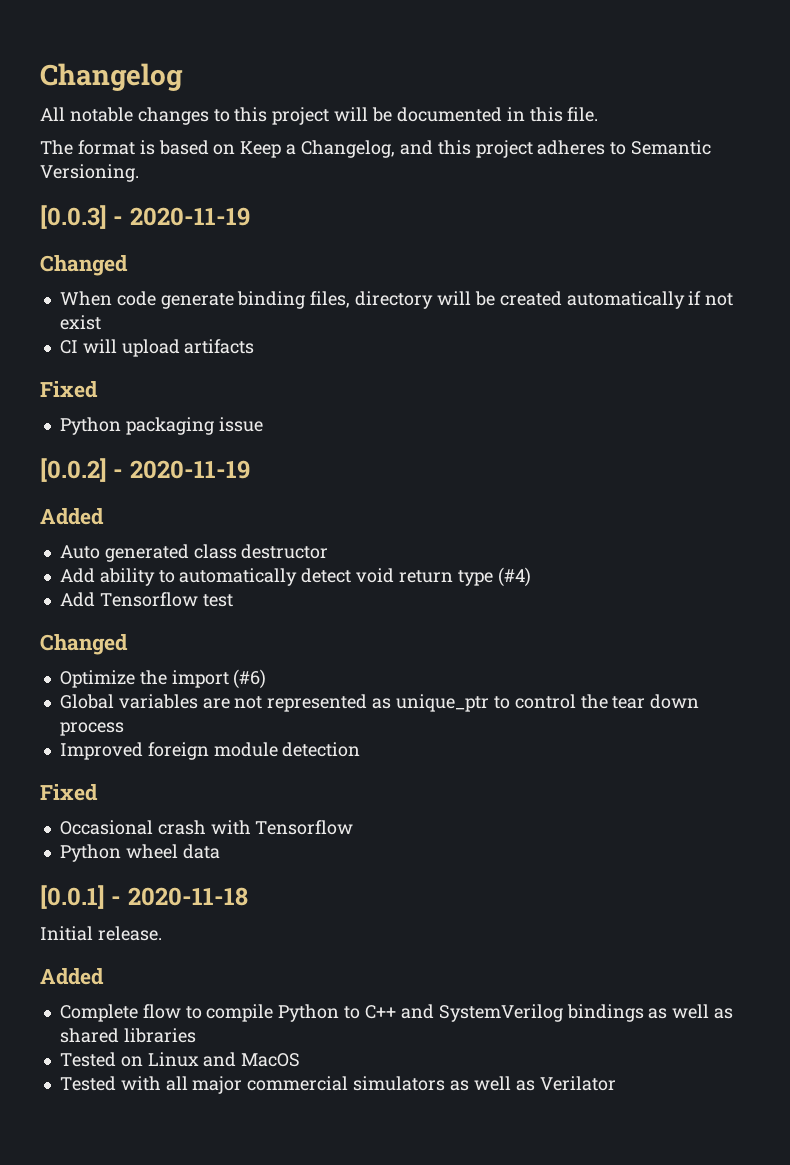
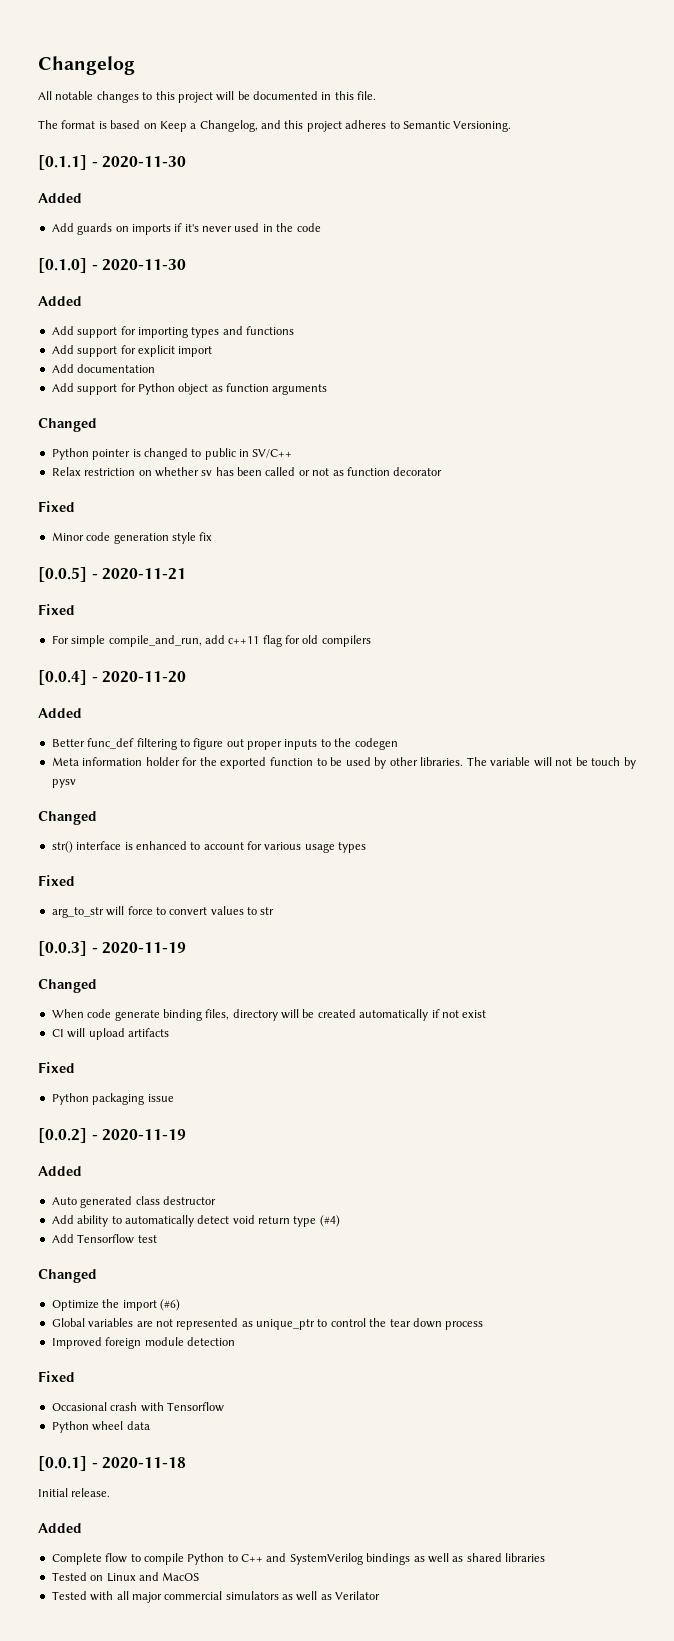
(139, 173) none -> [38,155,187,170] [38,193,82,203] [51,223,321,235] [38,258,187,273] [38,296,82,306] [51,326,294,338] [51,345,213,357] [51,364,156,373] [51,383,328,395] [38,418,97,432] [51,448,293,460] [51,467,443,477] [38,501,75,512] [51,532,213,544] [38,567,187,582] [38,604,75,615] [51,635,371,647] [38,670,187,685] [38,708,82,718] [51,738,398,750] [51,757,636,769] [51,779,76,788] [38,811,97,825] [51,841,367,853] [38,875,75,886] [51,906,275,918] // [0.1.1] - 2020-11-30 // Added // Add guards on imports if it's never used in the code // [0.1.0] - 2020-11-30 // Added // Add support for importing types and functions // Add support for explicit import // Add documentation // Add support for Python object as function arguments // Changed // Python pointer is changed to public in SV/C++ // Relax restriction on whether sv has been called or not as function decorator // Fixed // Minor code generation style fix // [0.0.5] - 2020-11-21 // Fixed // For simple compile_and_run, add c++11 flag for old compilers // [0.0.4] - 2020-11-20 // Added // Better func_def filtering to figure out proper inputs to the codegen // Meta information holder for the exported function to be used by other libraries. The variable will not be touch by pysv // Changed // str() interface is enhanced to account for various usage types // Fixed // arg_to_str will force to convert values to str

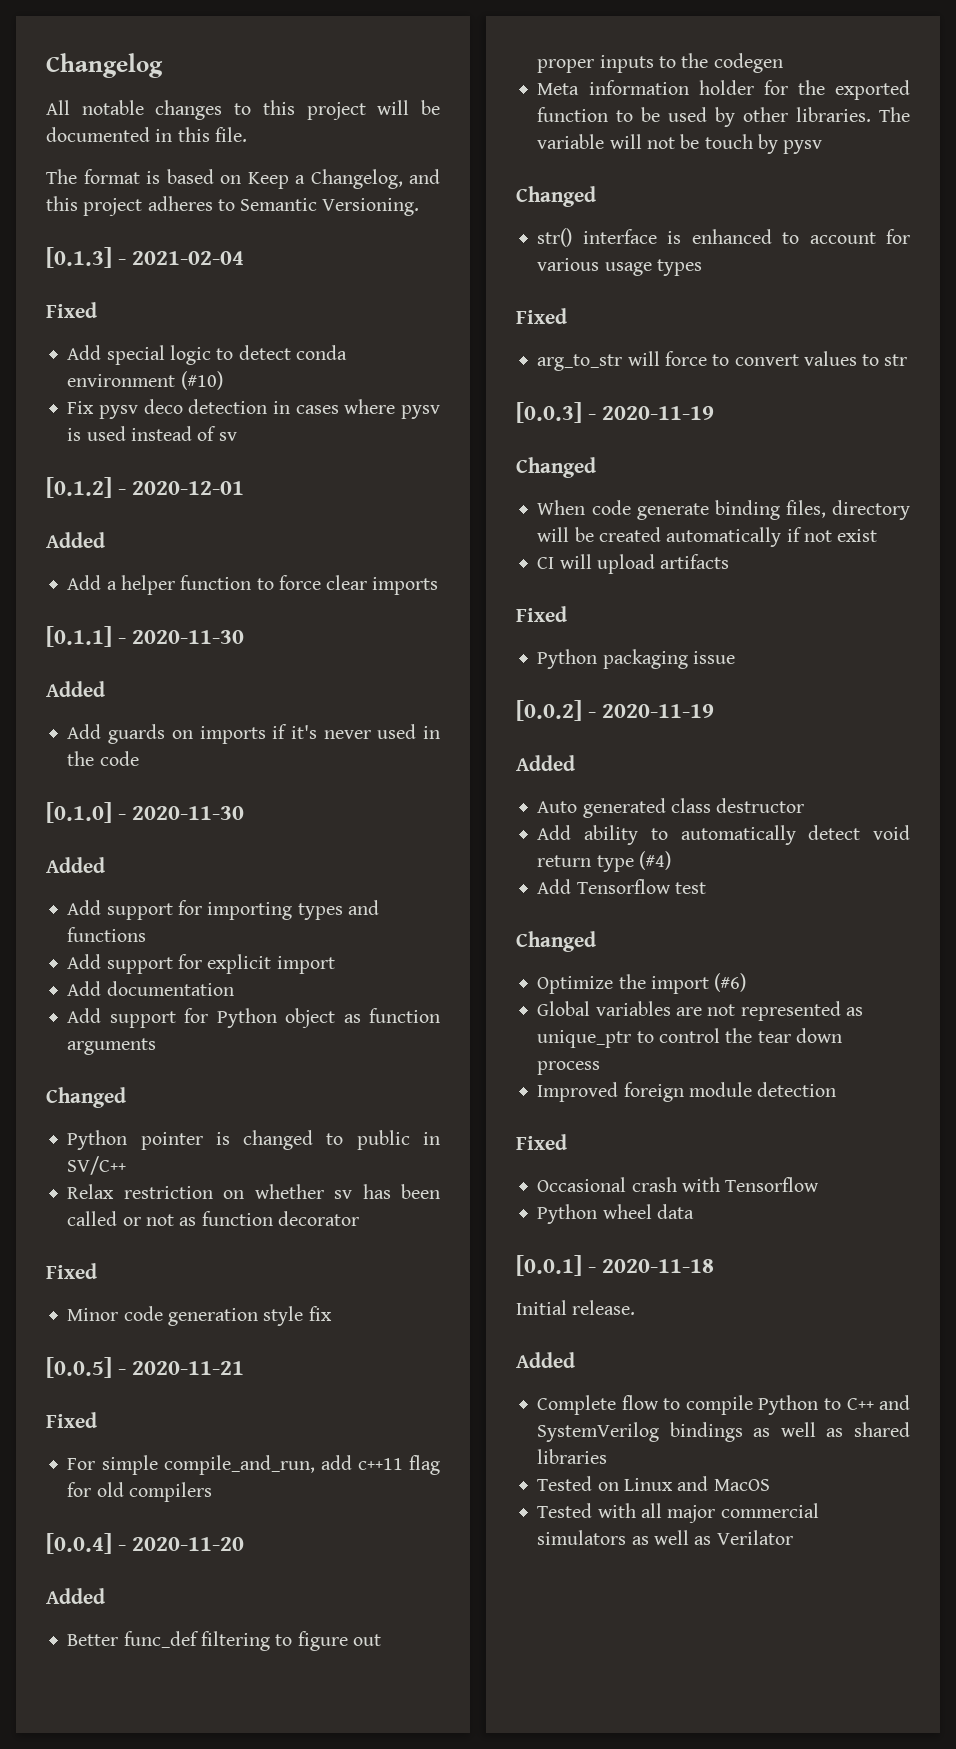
(512, 126) none -> [46,247,245,268] [46,302,97,318] [67,345,347,365] [67,371,223,390] [67,399,440,419] [67,426,237,441] [46,477,245,498] [46,532,105,548] [67,575,439,595] // [0.1.3] - 2021-02-04 // Fixed // Add special logic to detect conda environment (#10) // Fix pysv deco detection in cases where pysv is used instead of sv // [0.1.2] - 2020-12-01 // Added // Add a helper function to force clear imports

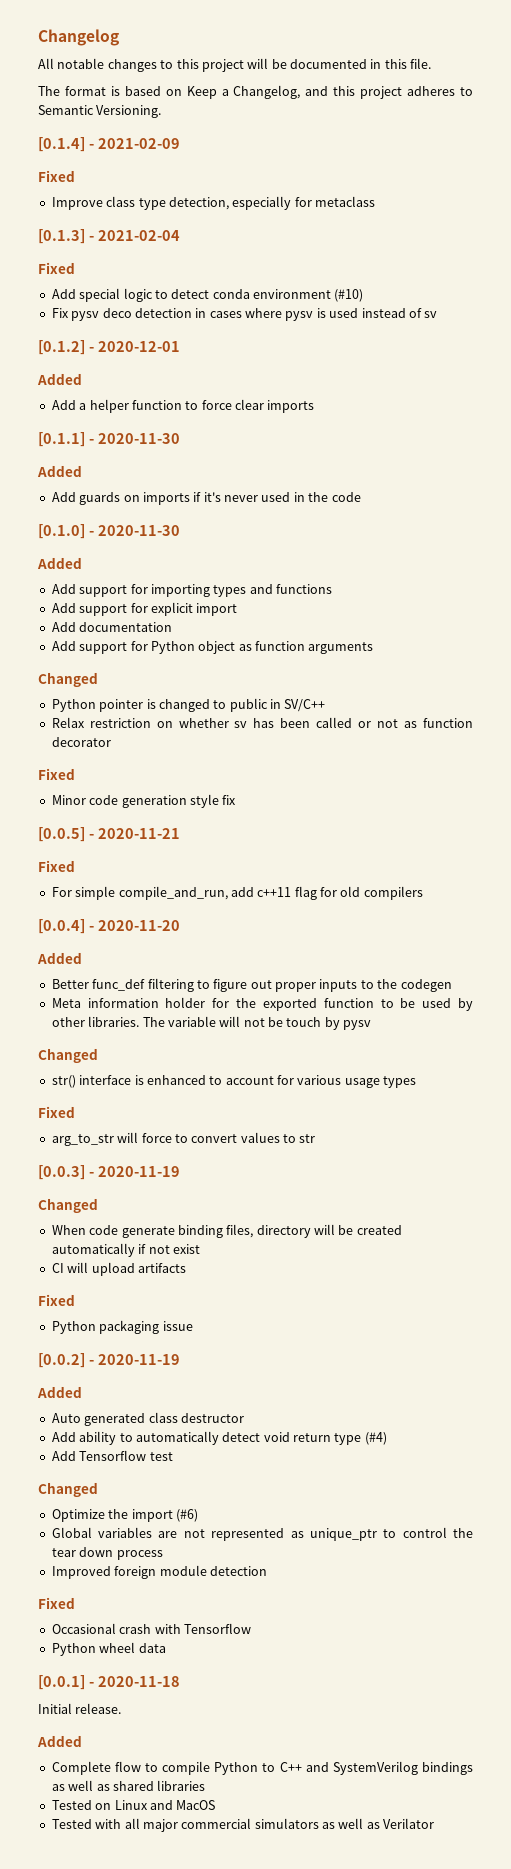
(420, 207) none -> [38,137,180,152] [38,170,75,182] [51,196,375,210] // [0.1.4] - 2021-02-09 // Fixed // Improve class type detection, especially for metaclass

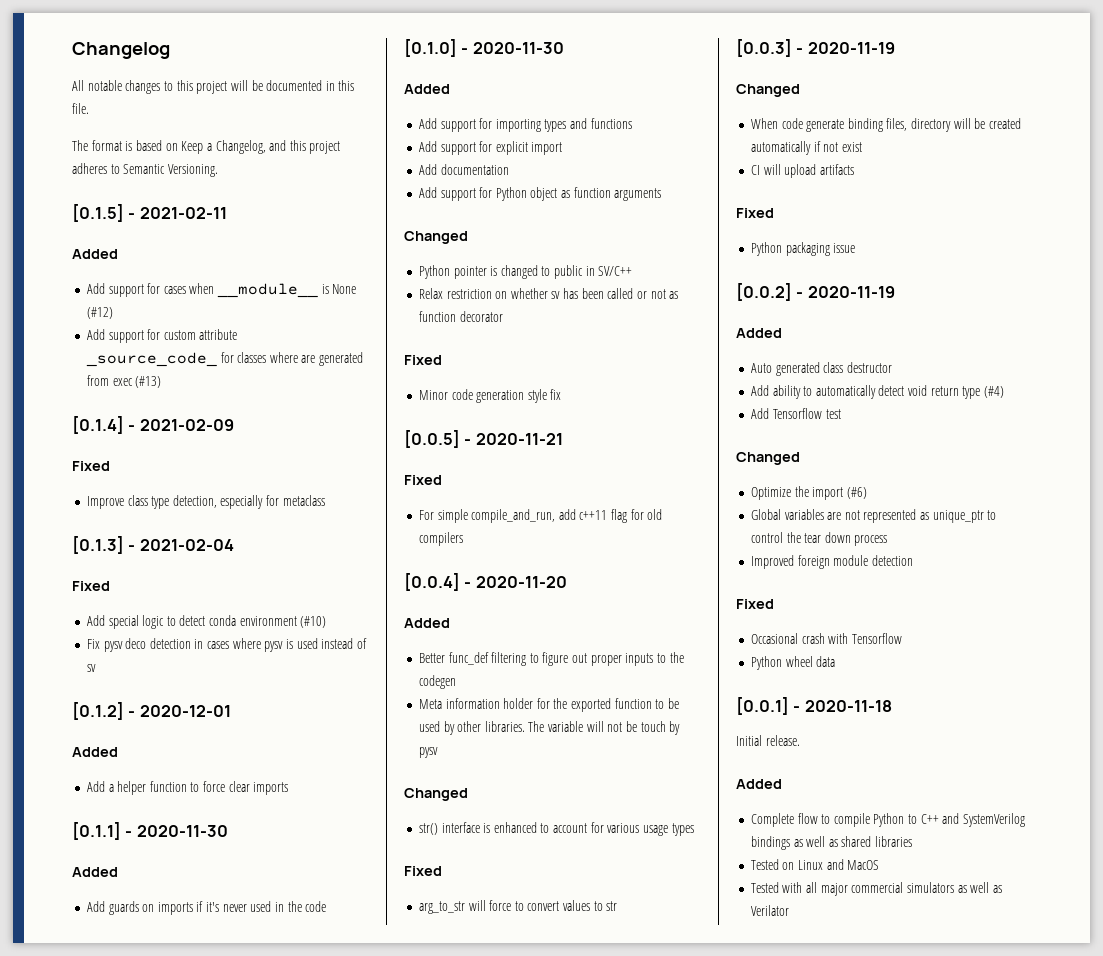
(162, 111) none -> [72,204,227,222] [72,249,118,259] [86,283,357,298] [86,307,113,319] [86,329,238,343] [85,352,364,367] [86,375,162,388] // [0.1.5] - 2021-02-11 // Added // Add support for cases when __module__ is None (#12) // Add support for custom attribute _source_code_ for classes where are generated from exec (#13)

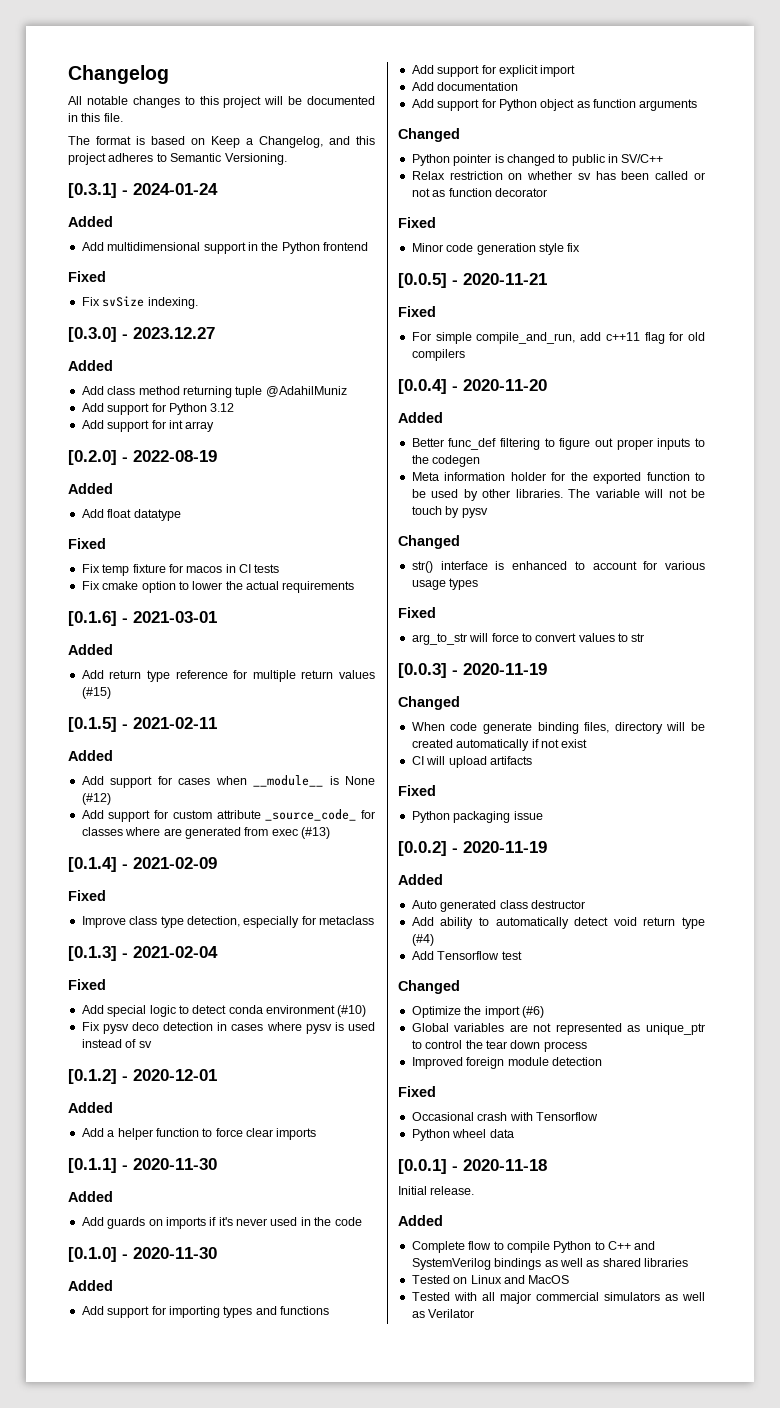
(218, 170) none -> [68,183,218,198] [68,216,113,227] [81,242,368,254] [68,271,106,282] [81,296,198,309] [68,327,215,342] [68,360,113,371] [81,386,347,398] [81,403,235,415] [81,420,215,432] [68,450,217,465] [68,483,113,494] [81,509,181,521] [68,538,106,549] [81,564,280,576] [81,581,355,593] [68,611,217,626] [68,644,113,655] [81,670,375,682] [81,687,111,699] // [0.3.1] - 2024-01-24 // Added // Add multidimensional support in the Python frontend // Fixed // Fix svSize indexing. // [0.3.0] - 2023.12.27 // Added // Add class method returning tuple @AdahilMuniz // Add support for Python 3.12 // Add support for int array // [0.2.0] - 2022-08-19 // Added // Add float datatype // Fixed // Fix temp fixture for macos in CI tests // Fix cmake option to lower the actual requirements // [0.1.6] - 2021-03-01 // Added // Add return type reference for multiple return values (#15)

